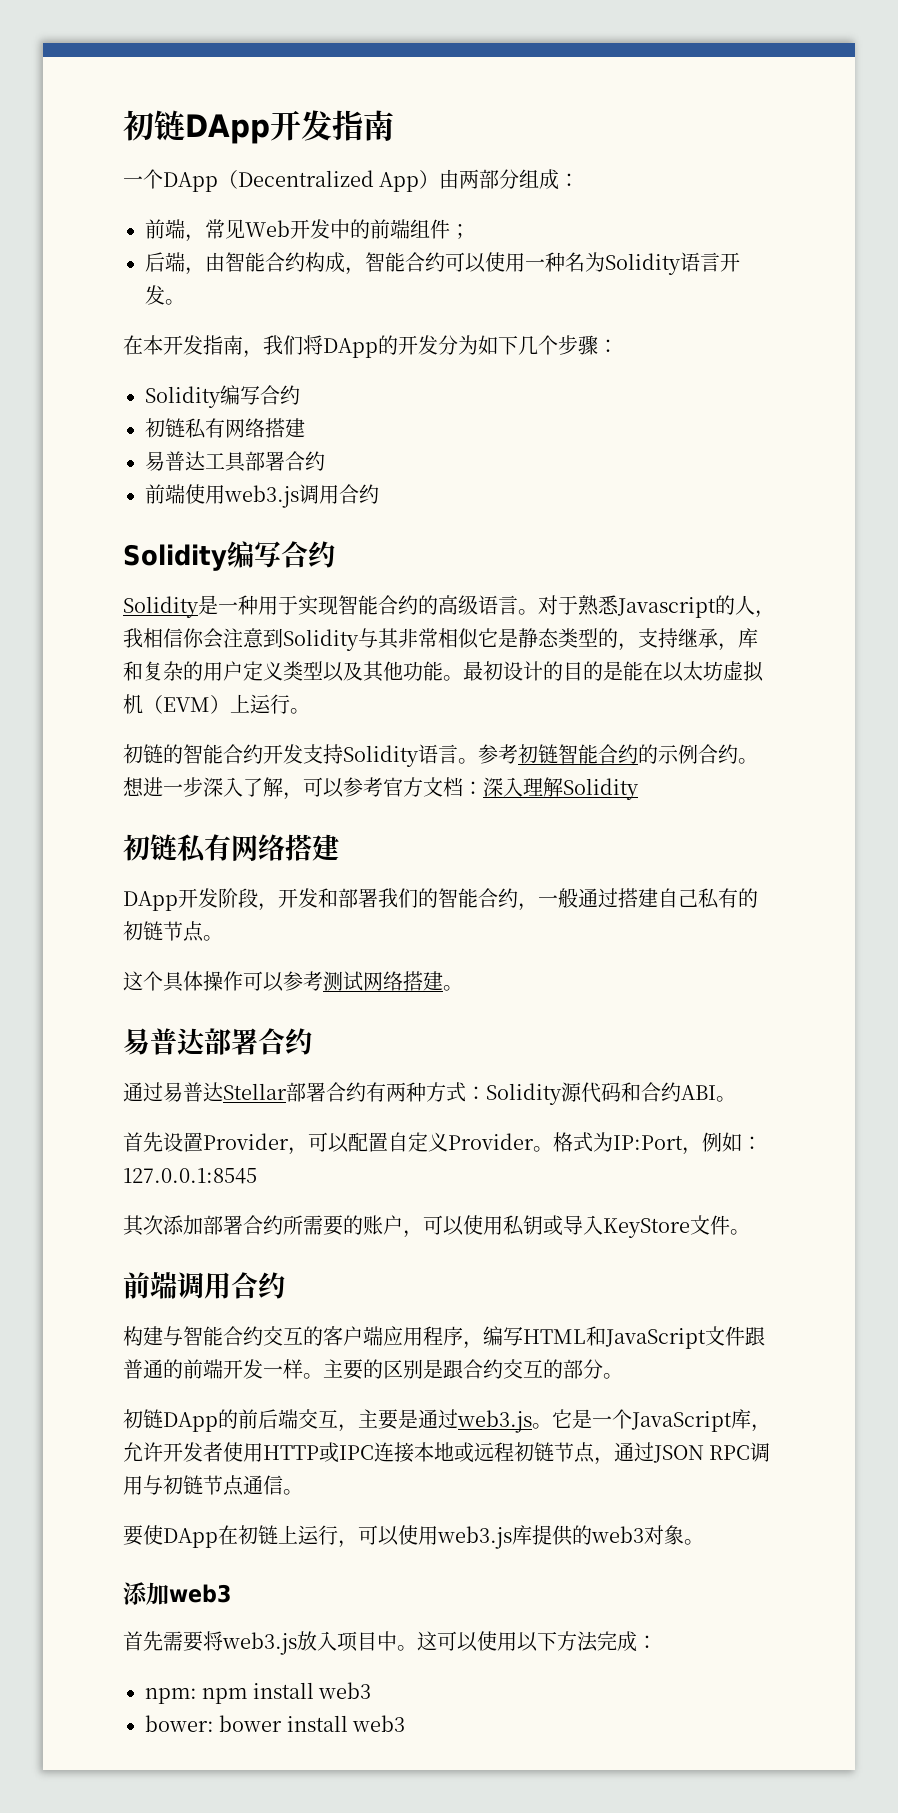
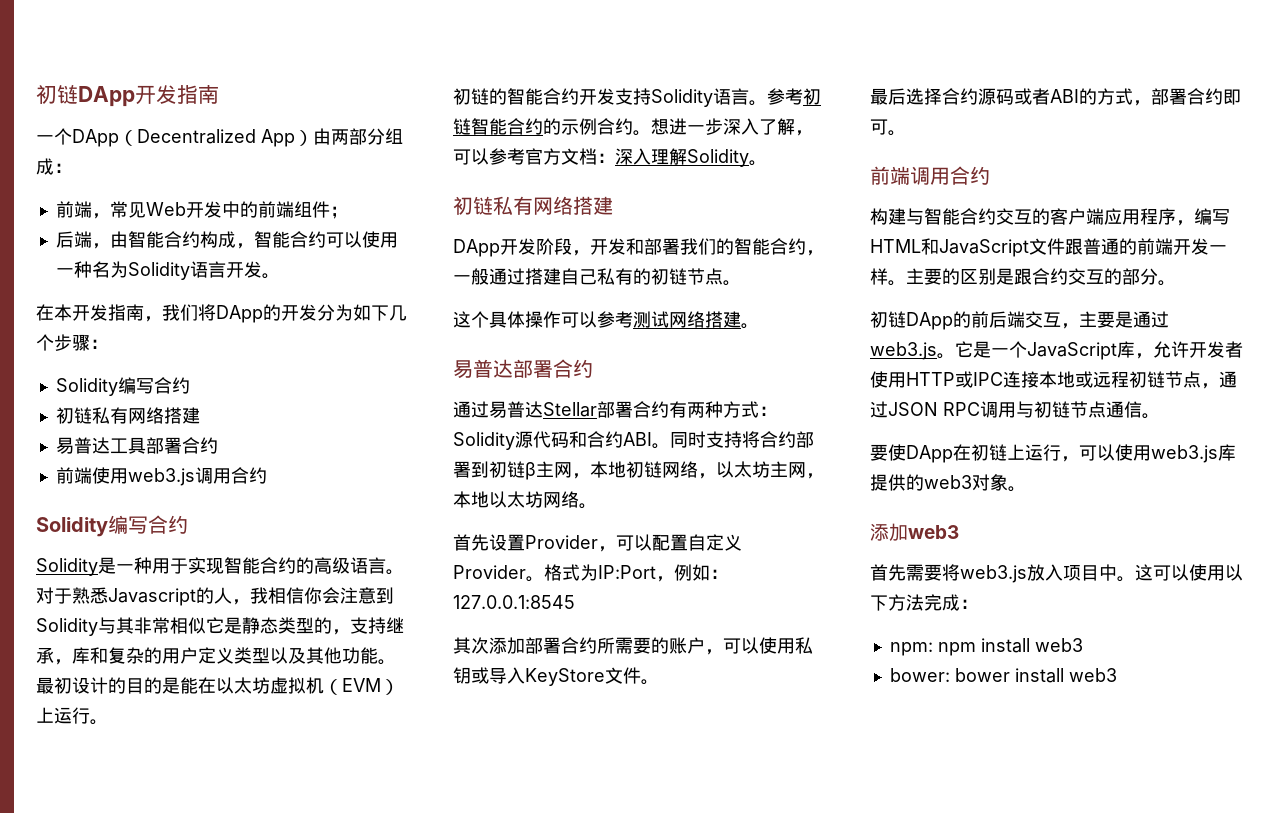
(639, 789) none -> [749,160,767,166] 。
(736, 1099) none -> [670,431,814,448] [453,461,824,480] [453,491,597,509] 同时支持将合约部署到初链β主网，本地初链网络，以太坊主网，本地以太坊网络。
(750, 1232) none -> [870,88,1241,106] [870,119,906,136] // 最后选择合约源码或者ABI的方式，部署合约即可。

